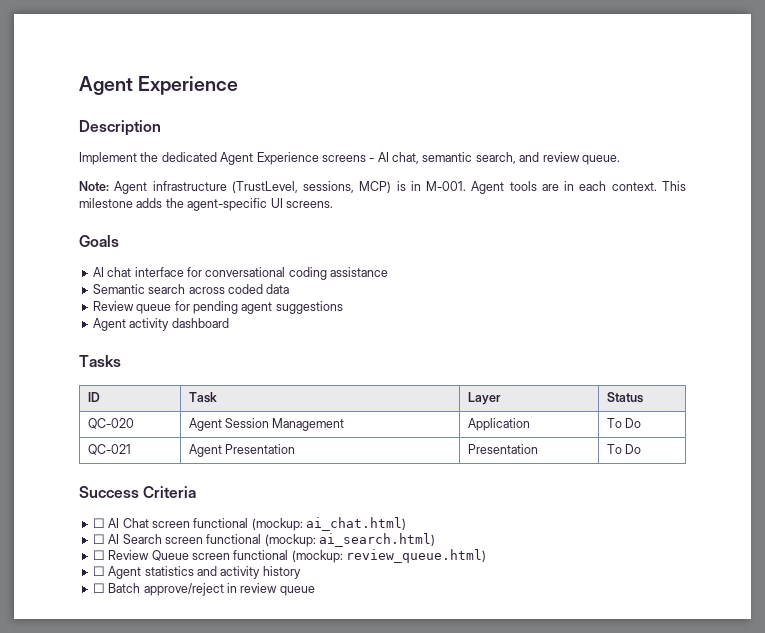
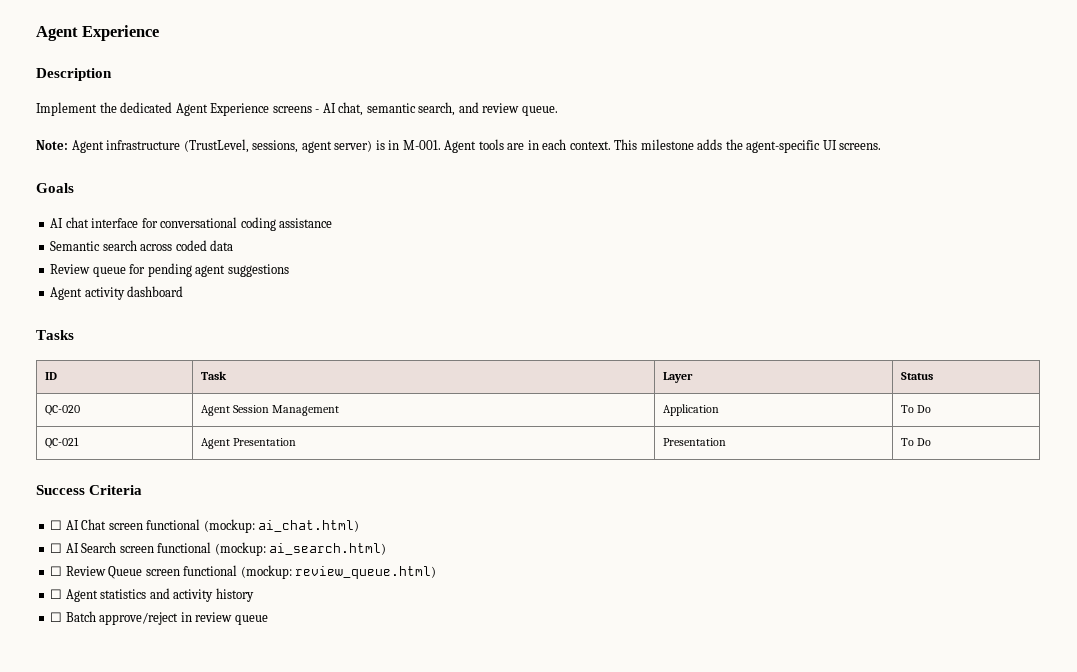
[359,181,392,193] MCP) -> [301,140,373,153] agent server)

